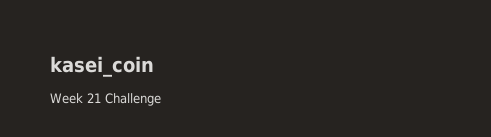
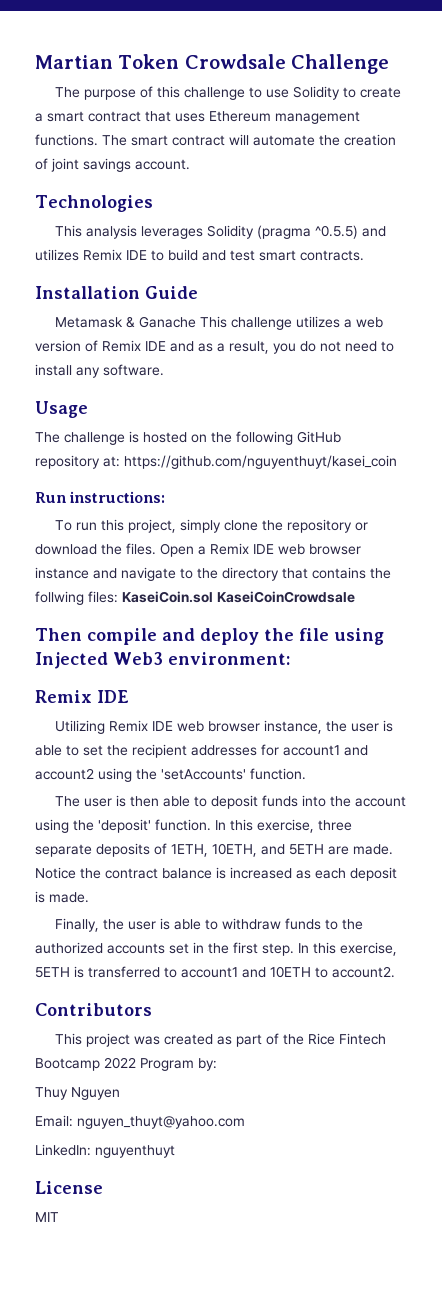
[50,56,154,77] [50,93,161,106] kasei_coin // Week 21 Challenge -> [35,54,390,74] [55,86,402,100] [35,111,360,124] [35,134,396,146] [35,158,190,172] [35,195,153,212] [55,225,387,239] [35,249,364,261] [35,286,198,299] [55,316,384,330] [35,340,394,354] [35,364,164,378] [35,401,88,418] [35,431,341,445] [35,455,397,469] [35,491,166,503] [55,519,369,533] [35,543,361,557] [35,567,391,581] [35,591,355,605] [35,628,384,645] [35,652,290,669] [35,690,129,703] [55,720,394,734] [35,744,368,758] [35,768,306,782] [55,795,407,809] [35,819,352,833] [35,843,393,857] [35,867,397,881] [35,891,89,903] [55,918,364,932] [35,942,397,956] [35,966,395,978] [35,1003,152,1016] [55,1033,387,1047] [35,1057,217,1071] [35,1087,120,1100] [35,1115,245,1129] [35,1144,175,1158] [35,1181,103,1194] [35,1212,59,1222] Martian Token Crowdsale Challenge // The purpose of this challenge to use Solidity to create a smart contract that uses Ethereum management functions. The smart contract will automate the creation of joint savings account. // Technologies // This analysis leverages Solidity (pragma ^0.5.5) and utilizes Remix IDE to build and test smart contracts. // Installation Guide // Metamask & Ganache This challenge utilizes a web version of Remix IDE and as a result, you do not need to install any software. // Usage // The challenge is hosted on the following GitHub repository at: https://github.com/nguyenthuyt/kasei_coin // Run instructions: // To run this project, simply clone the repository or download the files. Open a Remix IDE web browser instance and navigate to the directory that contains the follwing files: KaseiCoin.sol KaseiCoinCrowdsale // Then compile and deploy the file using Injected Web3 environment: // Remix IDE // Utilizing Remix IDE web browser instance, the user is able to set the recipient addresses for account1 and account2 using the 'setAccounts' function. // The user is then able to deposit funds into the account using the 'deposit' function. In this exercise, three separate deposits of 1ETH, 10ETH, and 5ETH are made. Notice the contract balance is increased as each deposit is made. // Finally, the user is able to withdraw funds to the authorized accounts set in the first step. In this exercise, 5ETH is transferred to account1 and 10ETH to account2. // Contributors // This project was created as part of the Rice Fintech Bootcamp 2022 Program by: // Thuy Nguyen // Email: nguyen_thuyt@yahoo.com // LinkedIn: nguyenthuyt // License // MIT

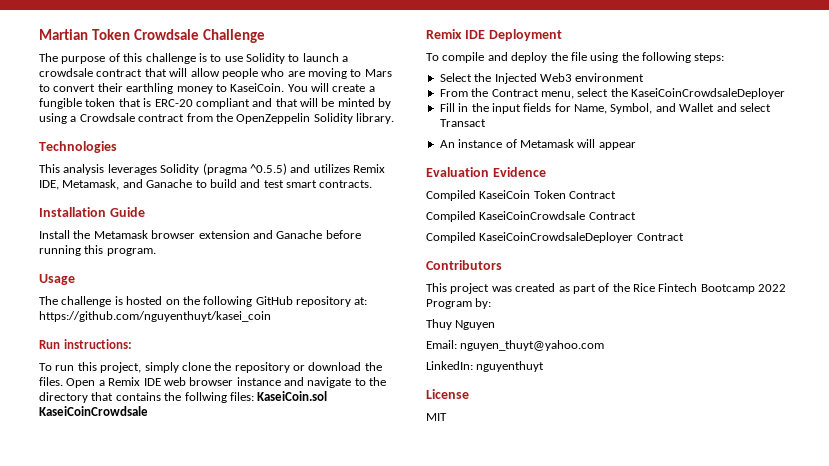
(246, 93) none -> [198,53,207,62] is
[360,87,402,98] [35,111,360,124] [35,134,396,146] [35,158,190,172] create a smart contract that uses Ethereum management functions. The smart contract will automate the creation of joint savings account. -> [302,53,349,62] [39,68,392,79] [39,83,375,94] [39,98,392,109] [39,113,394,124] launch a crowdsale contract that will allow people who are moving to Mars to convert their earthling money to KaseiCoin. You will create a fungible token that is ERC-20 compliant and that will be minted by using a Crowdsale contract from the OpenZeppelin Solidity library.
[126,250,147,260] IDE -> [39,179,193,190] IDE, Metamask, and Ganache
[55,316,384,330] [35,340,394,354] [35,364,164,378] Metamask & Ganache This challenge utilizes a web version of Remix IDE and as a result, you do not need to install any software. -> [39,230,361,239] [39,245,156,256] Install the Metamask browser extension and Ganache before running this program.
[35,628,82,641] Then -> [426,29,562,41] [426,53,439,61] Remix IDE Deployment // To
[35,652,290,669] [35,690,129,703] [55,720,394,734] [35,744,368,758] [35,768,306,782] [55,795,407,809] [35,819,352,833] [35,843,393,857] [35,867,397,881] [35,891,89,903] [55,918,364,932] [35,942,397,956] [35,966,395,978] Injected Web3 environment: // Remix IDE // Utilizing Remix IDE web browser instance, the user is able to set the recipient addresses for account1 and account2 using the 'setAccounts' function. // The user is then able to deposit funds into the account using the 'deposit' function. In this exercise, three separate deposits of 1ETH, 10ETH, and 5ETH are made. Notice the contract balance is increased as each deposit is made. // Finally, the user is able to withdraw funds to the authorized accounts set in the first step. In this exercise, 5ETH is transferred to account1 and 10ETH to account2. -> [621,52,725,63] [439,73,645,84] [439,88,785,99] [439,103,771,114] [439,119,486,127] [439,139,636,150] [426,167,546,177] [426,190,617,201] [426,211,636,222] [426,232,684,243] the following steps: // Select the Injected Web3 environment // From the Contract menu, select the KaseiCoinCrowdsaleDeployer // Fill in the input fields for Name, Symbol, and Wallet and select Transact // An instance of Metamask will appear // Evaluation Evidence // Compiled KaseiCoin Token Contract // Compiled KaseiCoinCrowdsale Contract // Compiled KaseiCoinCrowdsaleDeployer Contract

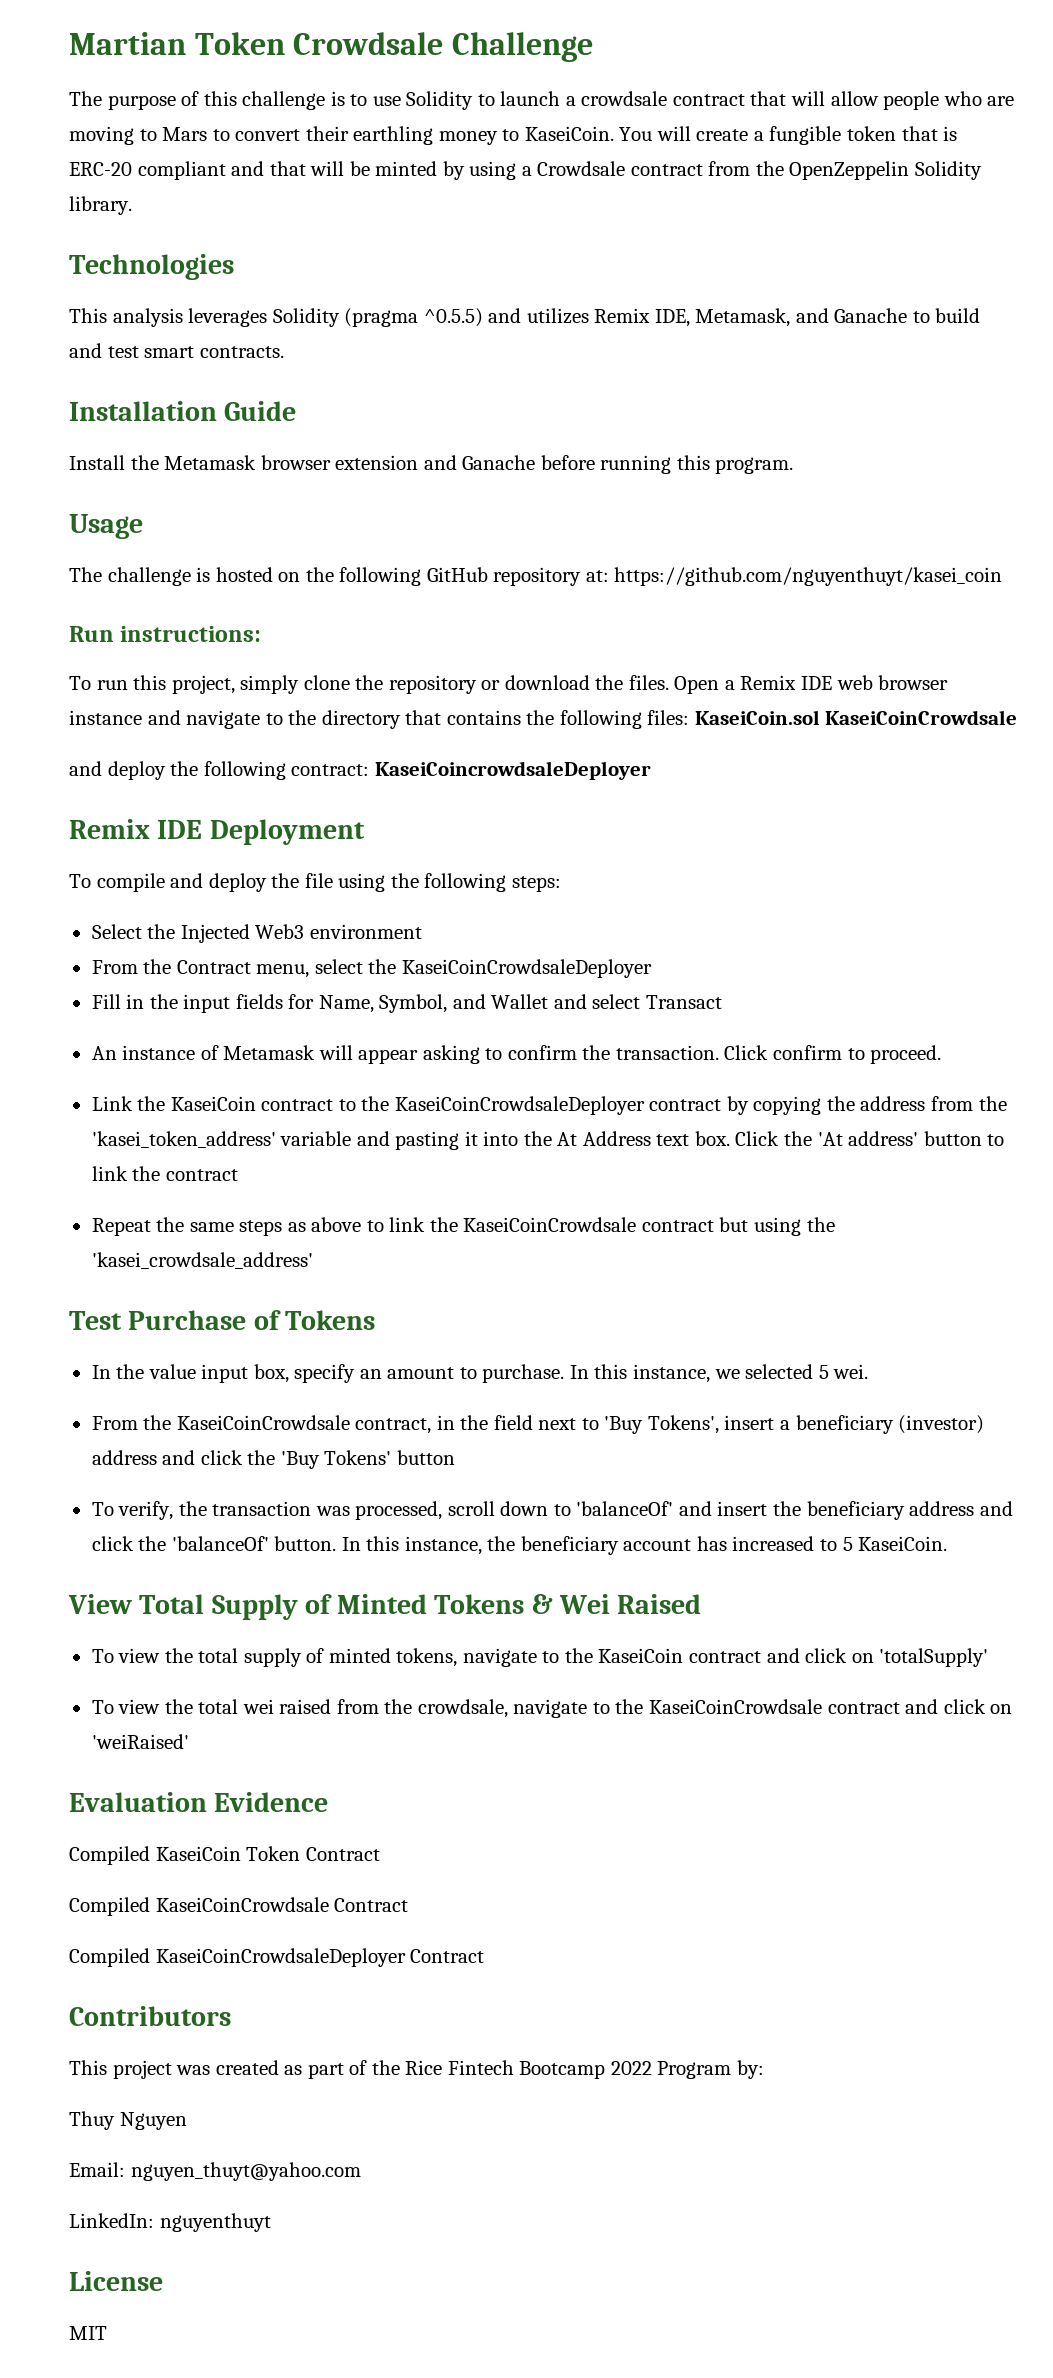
[184,392,227,403] follwing -> [559,710,642,729] following
(148, 411) none -> [69,761,651,780] // and deploy the following contract: KaseiCoincrowdsaleDeployer
(636, 146) none -> [422,1045,942,1064] [91,1096,1007,1115] [91,1131,1005,1150] [91,1166,238,1181] [91,1217,835,1236] [91,1252,313,1269] [69,1310,376,1330] [91,1364,869,1383] [91,1415,985,1434] [91,1450,455,1469] [91,1501,1013,1520] [91,1536,948,1555] [68,1594,702,1620] [91,1648,989,1667] [91,1699,1013,1718] [91,1734,189,1749] asking to confirm the transaction. Click confirm to proceed. // Link the KaseiCoin contract to the KaseiCoinCrowdsaleDeployer contract by copying the address from the 'kasei_token_address' variable and pasting it into the At Address text box. Click the 'At address' button to link the contract // Repeat the same steps as above to link the KaseiCoinCrowdsale contract but using the 'kasei_crowdsale_address' // Test Purchase of Tokens // In the value input box, specify an amount to purchase. In this instance, we selected 5 wei. // From the KaseiCoinCrowdsale contract, in the field next to 'Buy Tokens', insert a beneficiary (investor) address and click the 'Buy Tokens' button // To verify, the transaction was processed, scroll down to 'balanceOf' and insert the beneficiary address and click the 'balanceOf' button. In this instance, the beneficiary account has increased to 5 KaseiCoin. // View Total Supply of Minted Tokens & Wei Raised // To view the total supply of minted tokens, navigate to the KaseiCoin contract and click on 'totalSupply' // To view the total wei raised from the crowdsale, navigate to the KaseiCoinCrowdsale contract and click on 'weiRaised'

